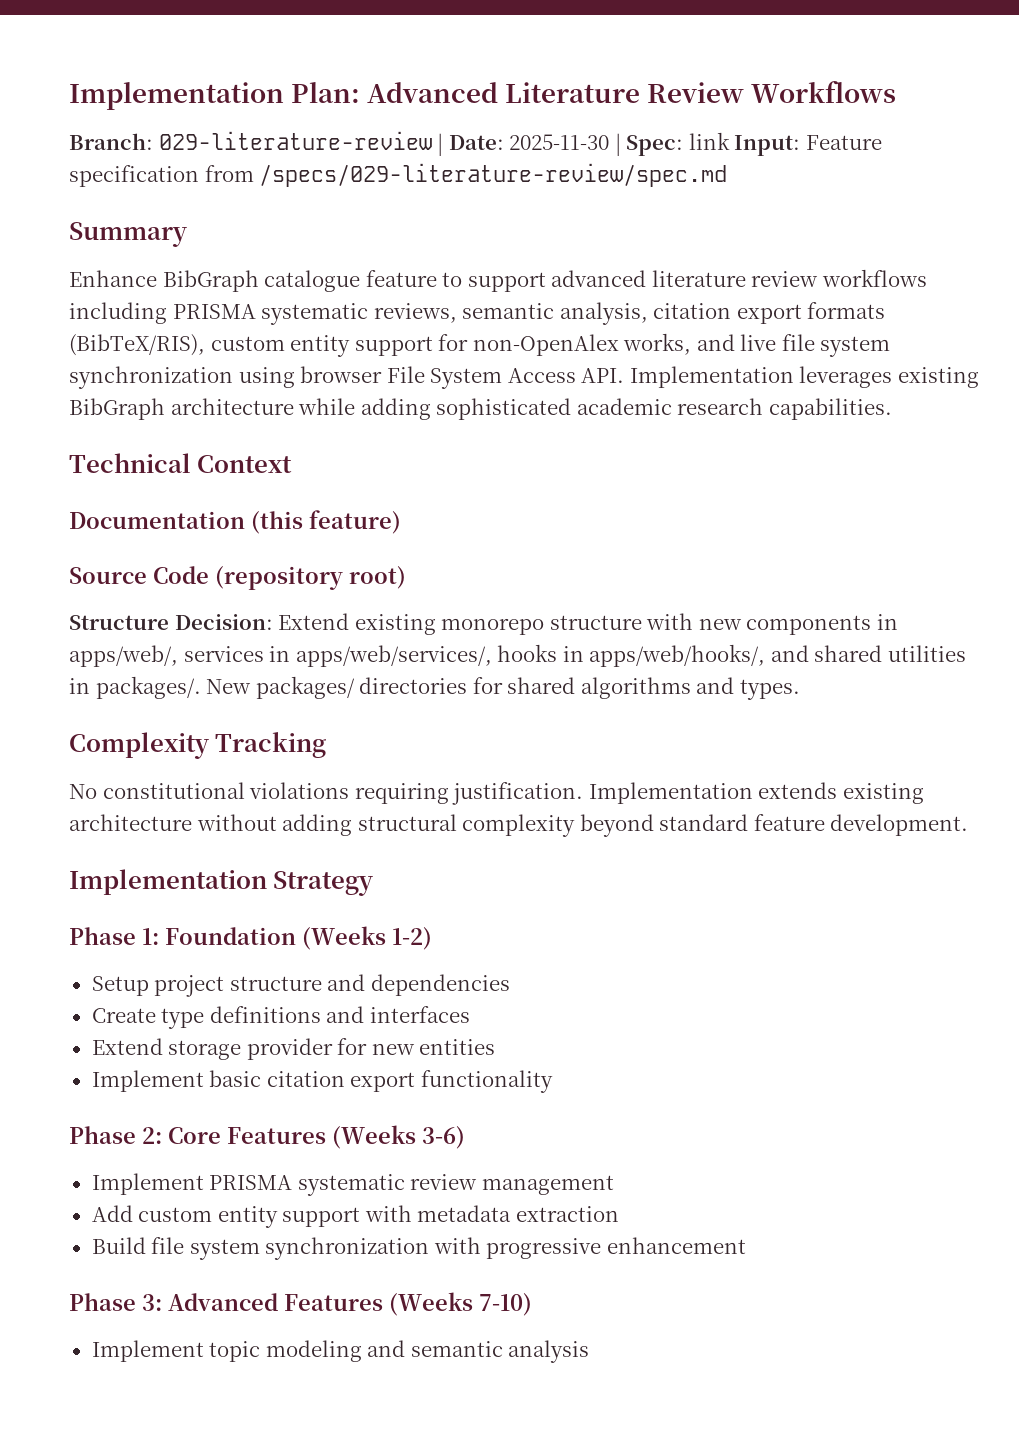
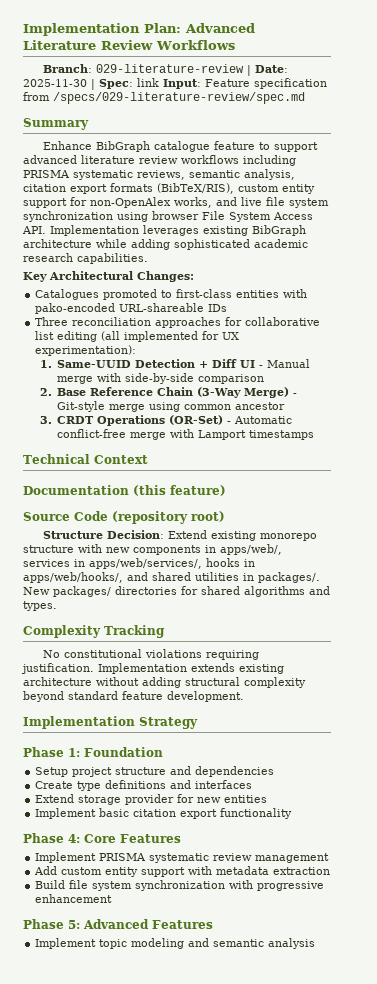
(892, 409) none -> [23,271,194,282] [35,289,308,300] [35,303,228,314] [35,317,321,328] [35,331,240,342] [35,345,137,356] [39,359,311,368] [57,373,265,384] [39,387,298,398] [57,401,286,412] [39,415,293,426] [57,429,315,440] // Key Architectural Changes: // Catalogues promoted to first-class entities with pako-encoded URL-shareable IDs // Three reconciliation approaches for collaborative list editing (all implemented for UX experimentation): // 1. Same-UUID Detection + Diff UI - Manual merge with side-by-side comparison // 2. Base Reference Chain (3-Way Merge) - Git-style merge using common ancestor // 3. CRDT Operations (OR-Set) - Automatic conflict-free merge with Lamport timestamps
[302,926,432,950] (Weeks 1-2) -> (163, 752) none
[142,1127,162,1144] 2: -> [68,834,80,843] 4:
[332,1125,465,1149] (Weeks 3-6) -> (181, 838) none
[142,1294,162,1311] 3: -> [68,920,80,929] 5:
[389,1292,532,1316] (Weeks 7-10) -> (213, 924) none

